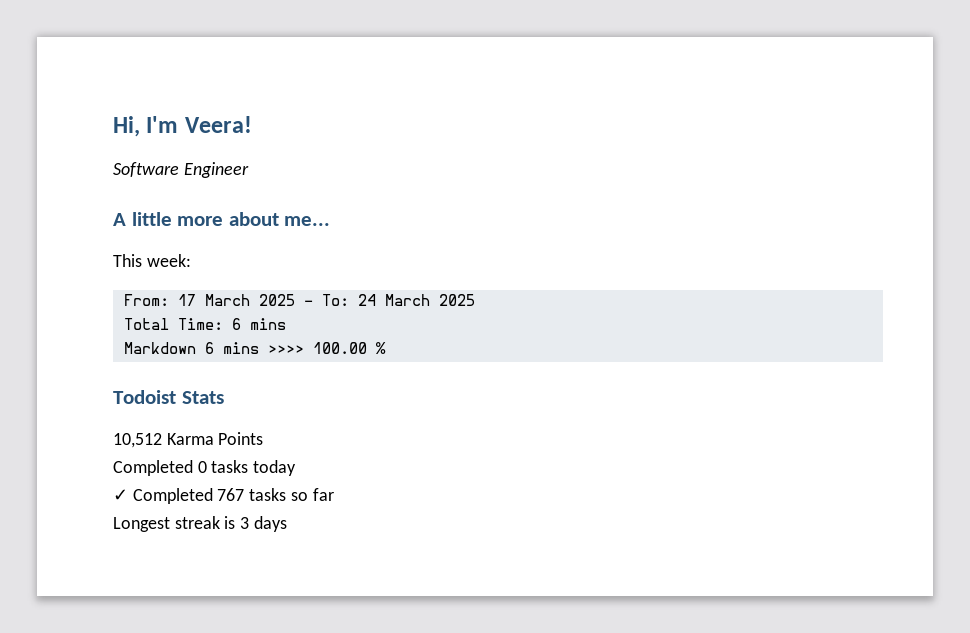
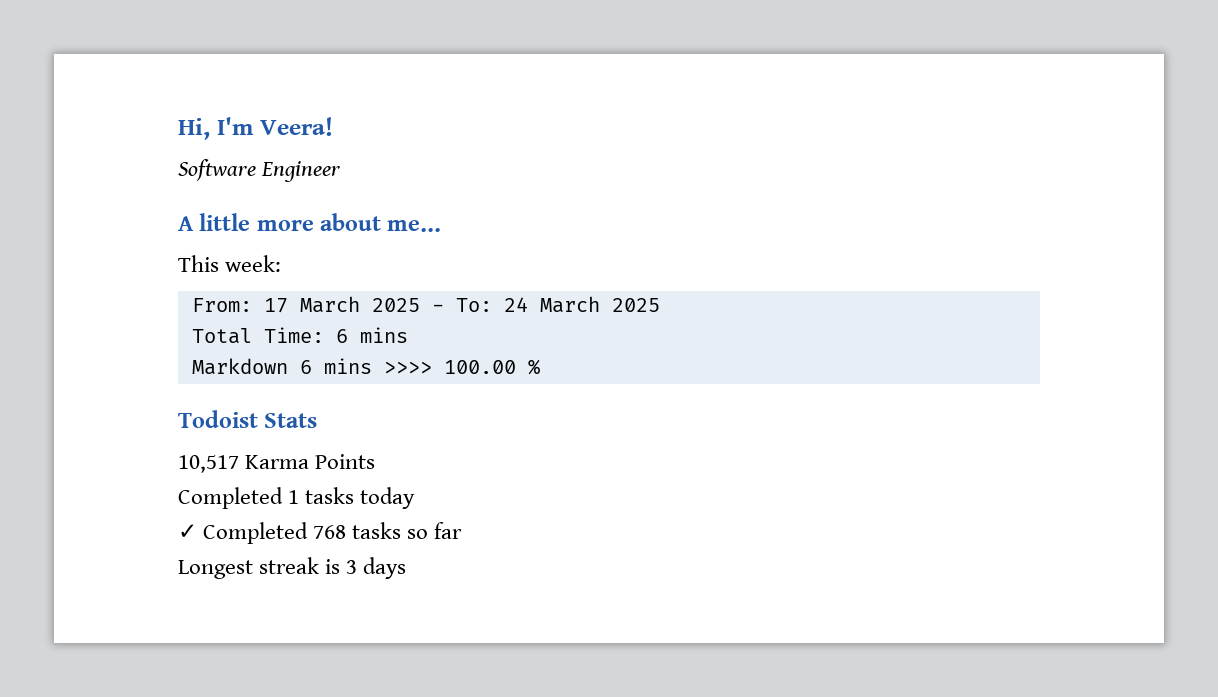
[113,433,162,448] 10,512 -> [178,455,239,473] 10,517
[197,461,207,473] 0 -> [288,490,300,504] 1
[217,488,245,501] 767 -> [313,525,347,539] 768

